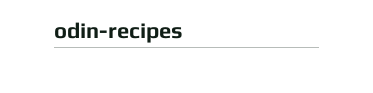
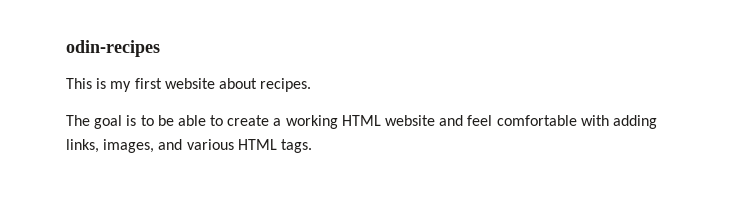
(183, 32) none -> [66,78,312,92] [66,115,657,129] [66,139,312,153] // This is my first website about recipes. // The goal is to be able to create a working HTML website and feel comfortable with adding links, images, and various HTML tags.

